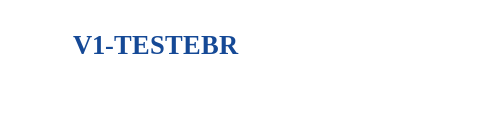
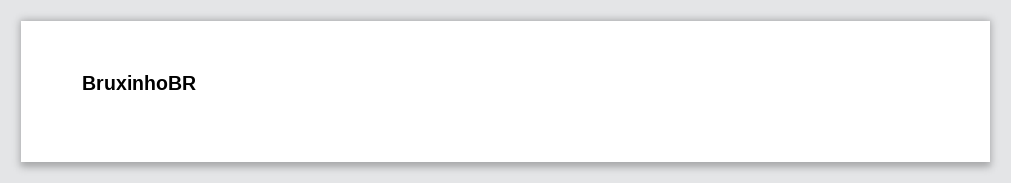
[73,36,239,54] V1-TESTEBR -> [82,75,196,90] BruxinhoBR

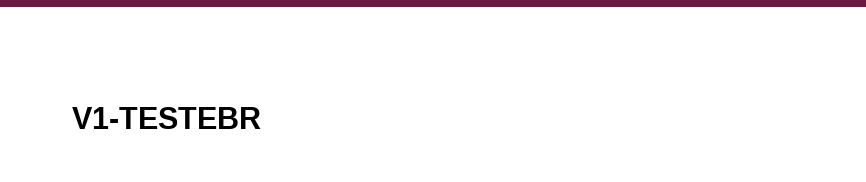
[82,75,196,90] BruxinhoBR -> [72,107,261,129] V1-TESTEBR

